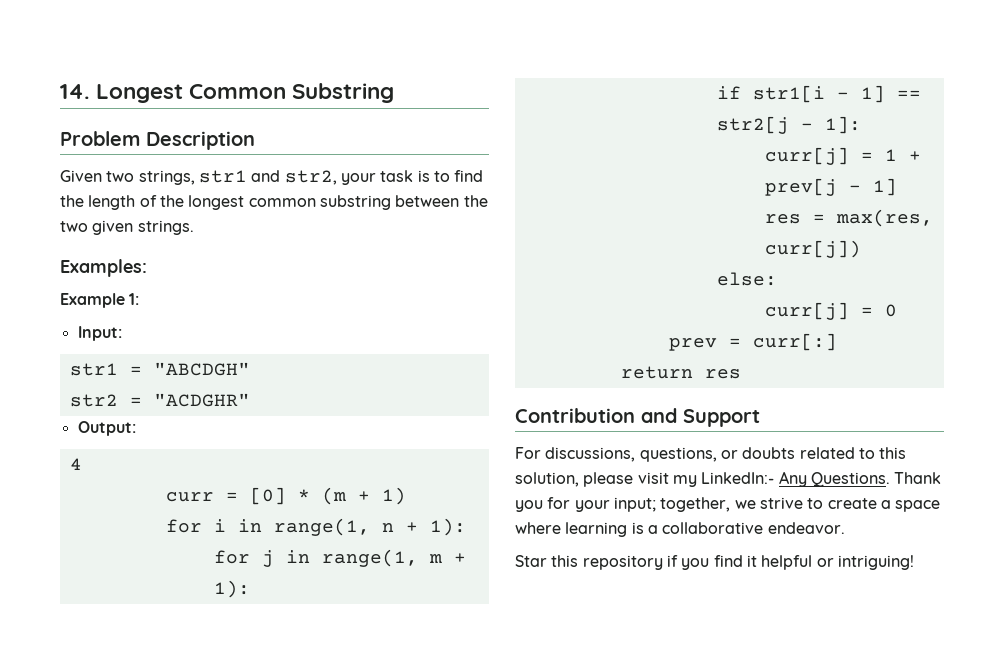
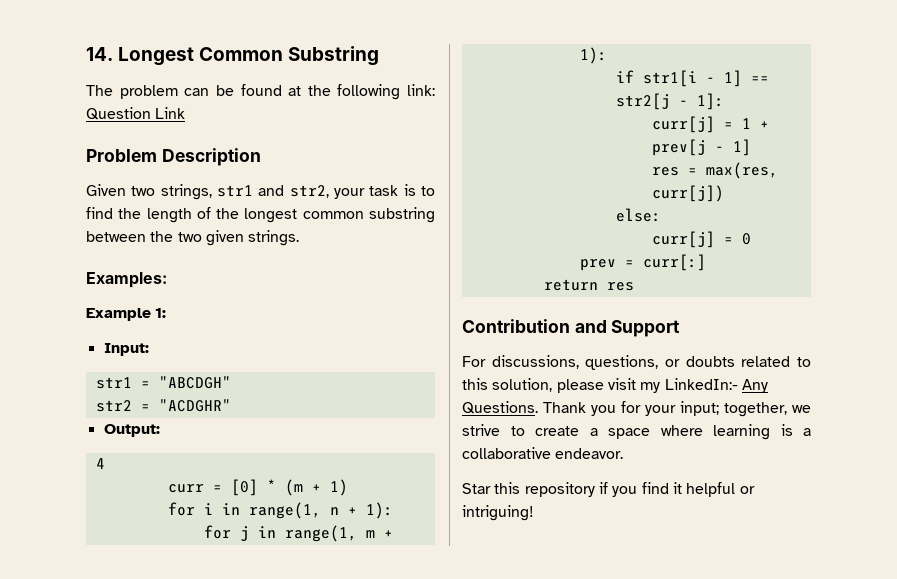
(395, 93) none -> [86,84,435,100] [86,107,186,120] // The problem can be found at the following link: Question Link

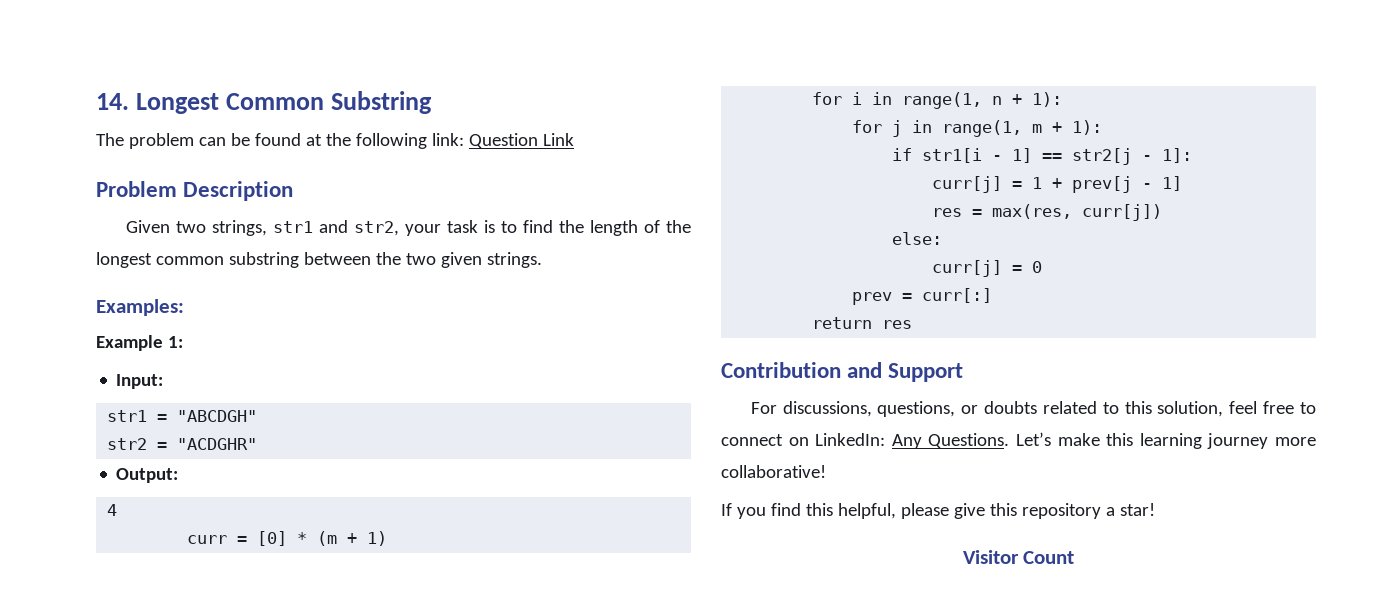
[556,378,768,393] [462,401,811,417] [462,424,811,440] [462,447,624,459] [462,482,755,497] [462,505,534,521] please visit my LinkedIn:- Any Questions. Thank you for your input; together, we strive to create a space where learning is a collaborative endeavor. // Star this repository if you find it helpful or intriguing! -> [1229,401,1316,414] [721,432,1316,449] [721,465,826,478] [721,503,1155,519] [962,550,1075,564] feel free to connect on LinkedIn: Any Questions. Let’s make this learning journey more collaborative! // If you find this helpful, please give this repository a star! // Visitor Count

